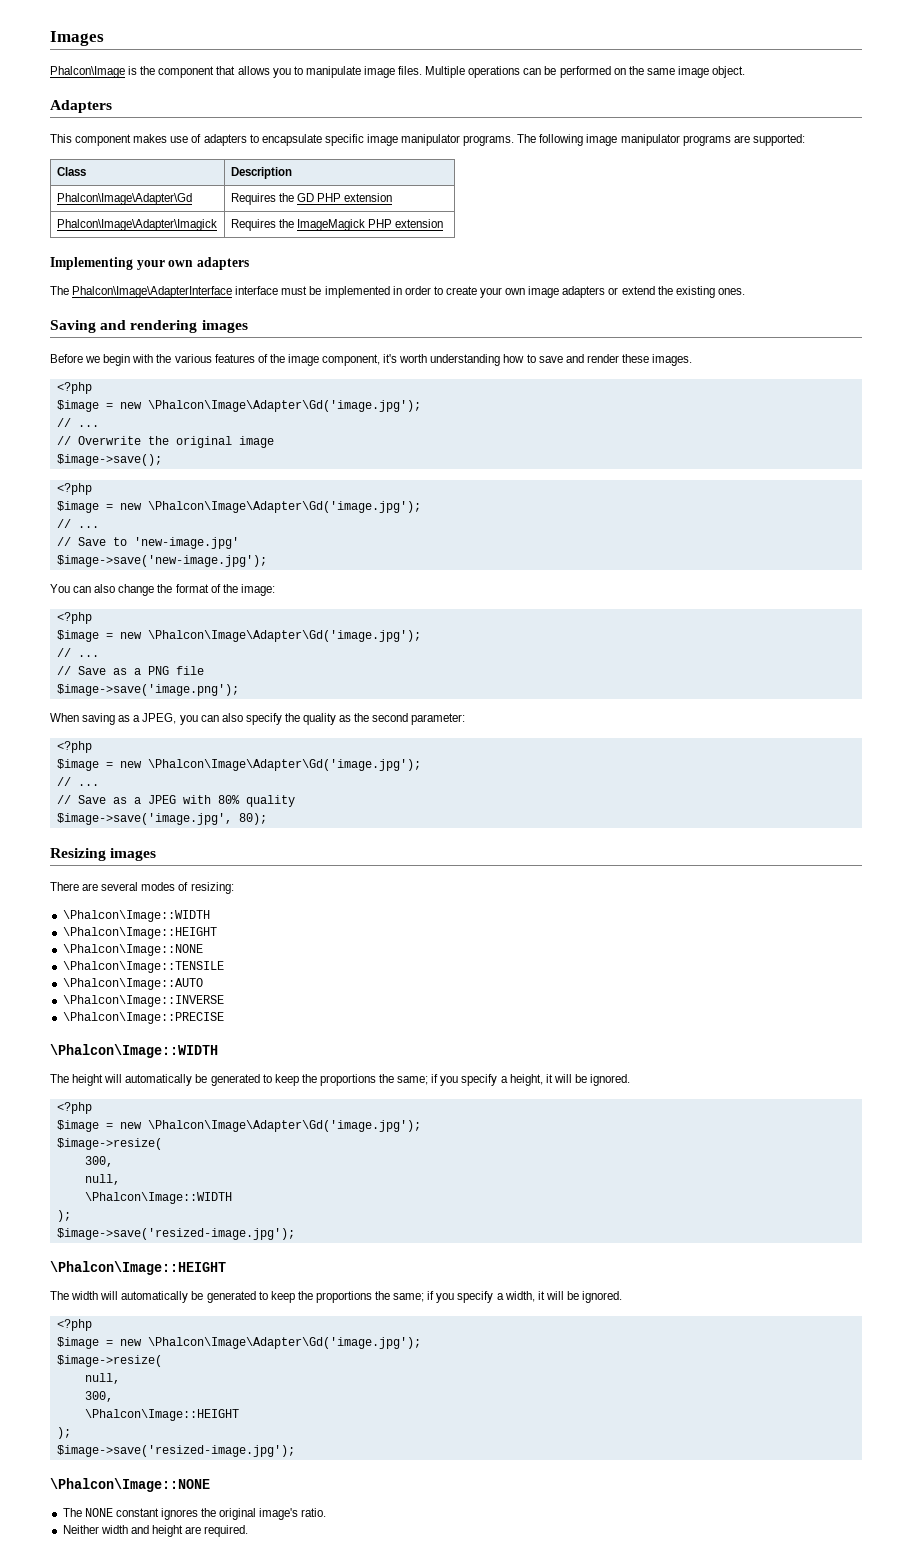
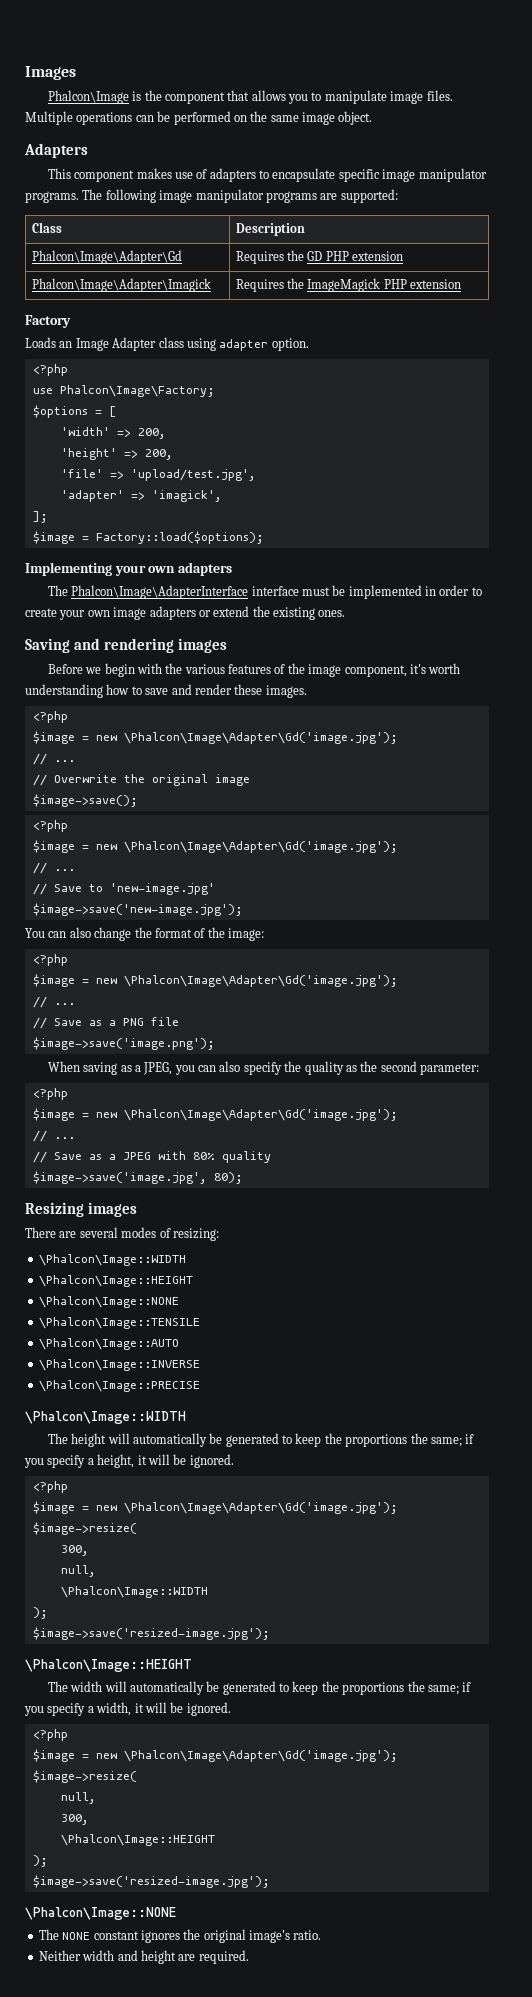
(444, 223) none -> [25,315,71,328] [25,337,309,351] [32,364,68,376] [32,385,215,397] [32,405,116,418] [60,427,166,439] [60,448,173,460] [60,469,256,481] [60,490,222,502] [32,511,48,523] [32,531,264,544] // Factory // Loads an Image Adapter class using adapter option. // <?php // use Phalcon\Image\Factory; // $options = [ // 'width' => 200, // 'height' => 200, // 'file' => 'upload/test.jpg', // 'adapter' => 'imagick', // ]; // $image = Factory::load($options);

